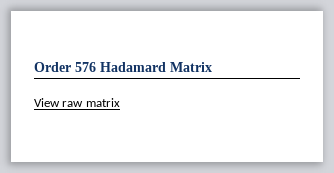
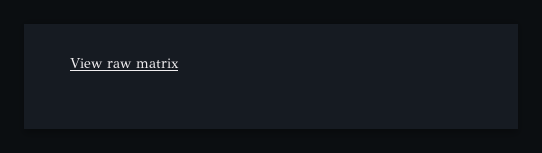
[34,62,212,72] Order 576 Hadamard Matrix // -> (70, 63) none

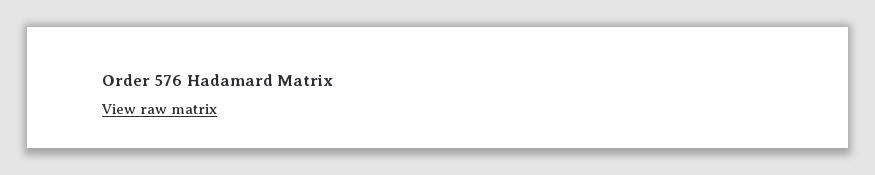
(70, 63) none -> [102,74,334,86] Order 576 Hadamard Matrix //

